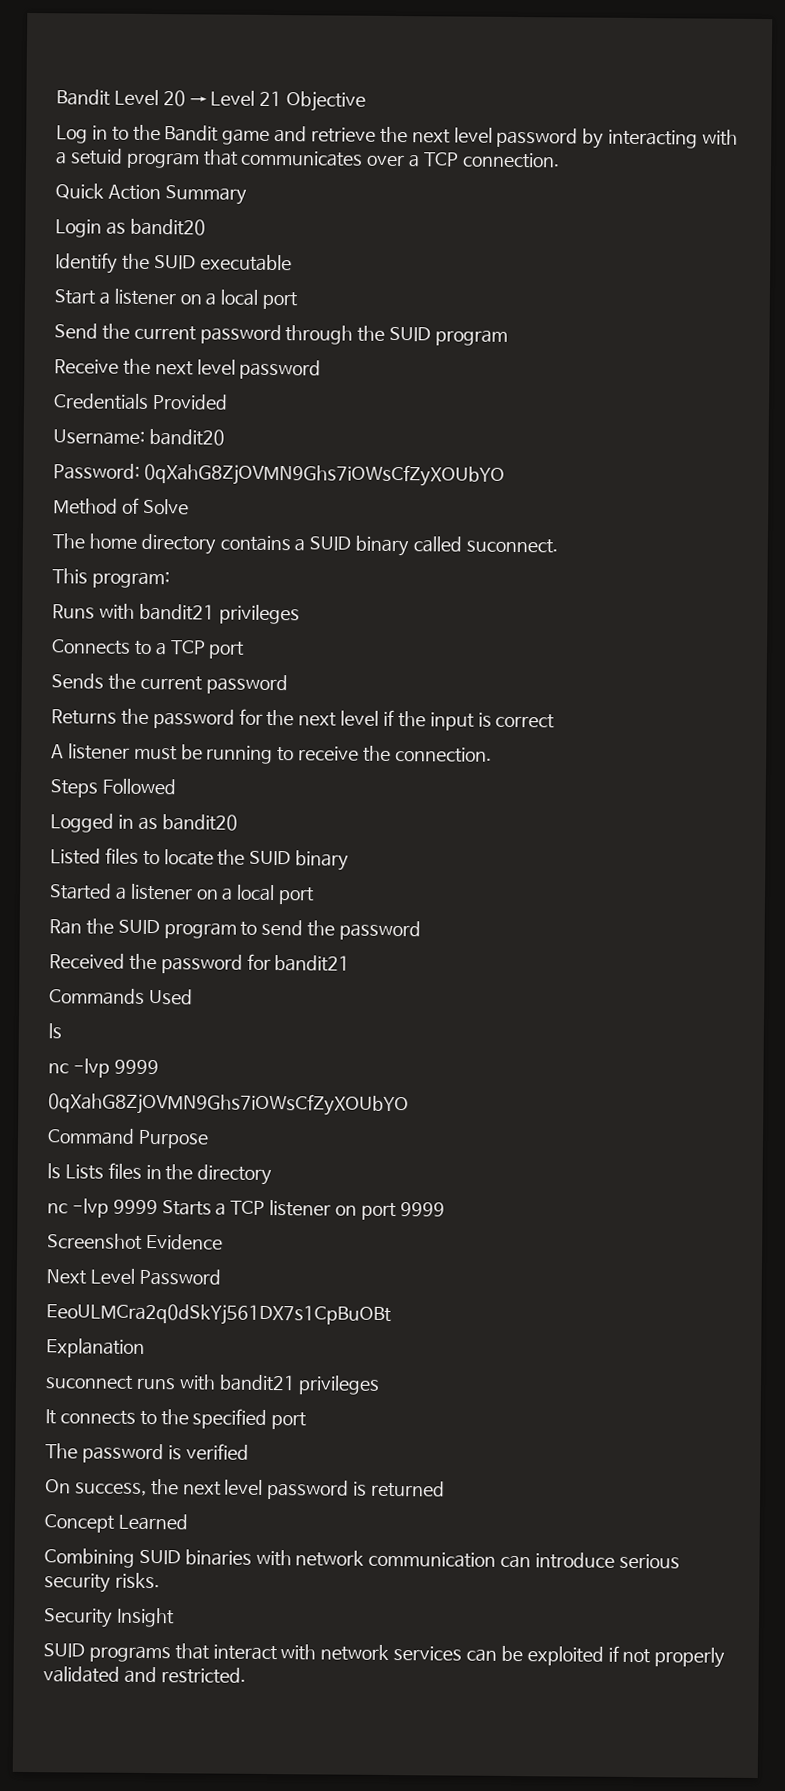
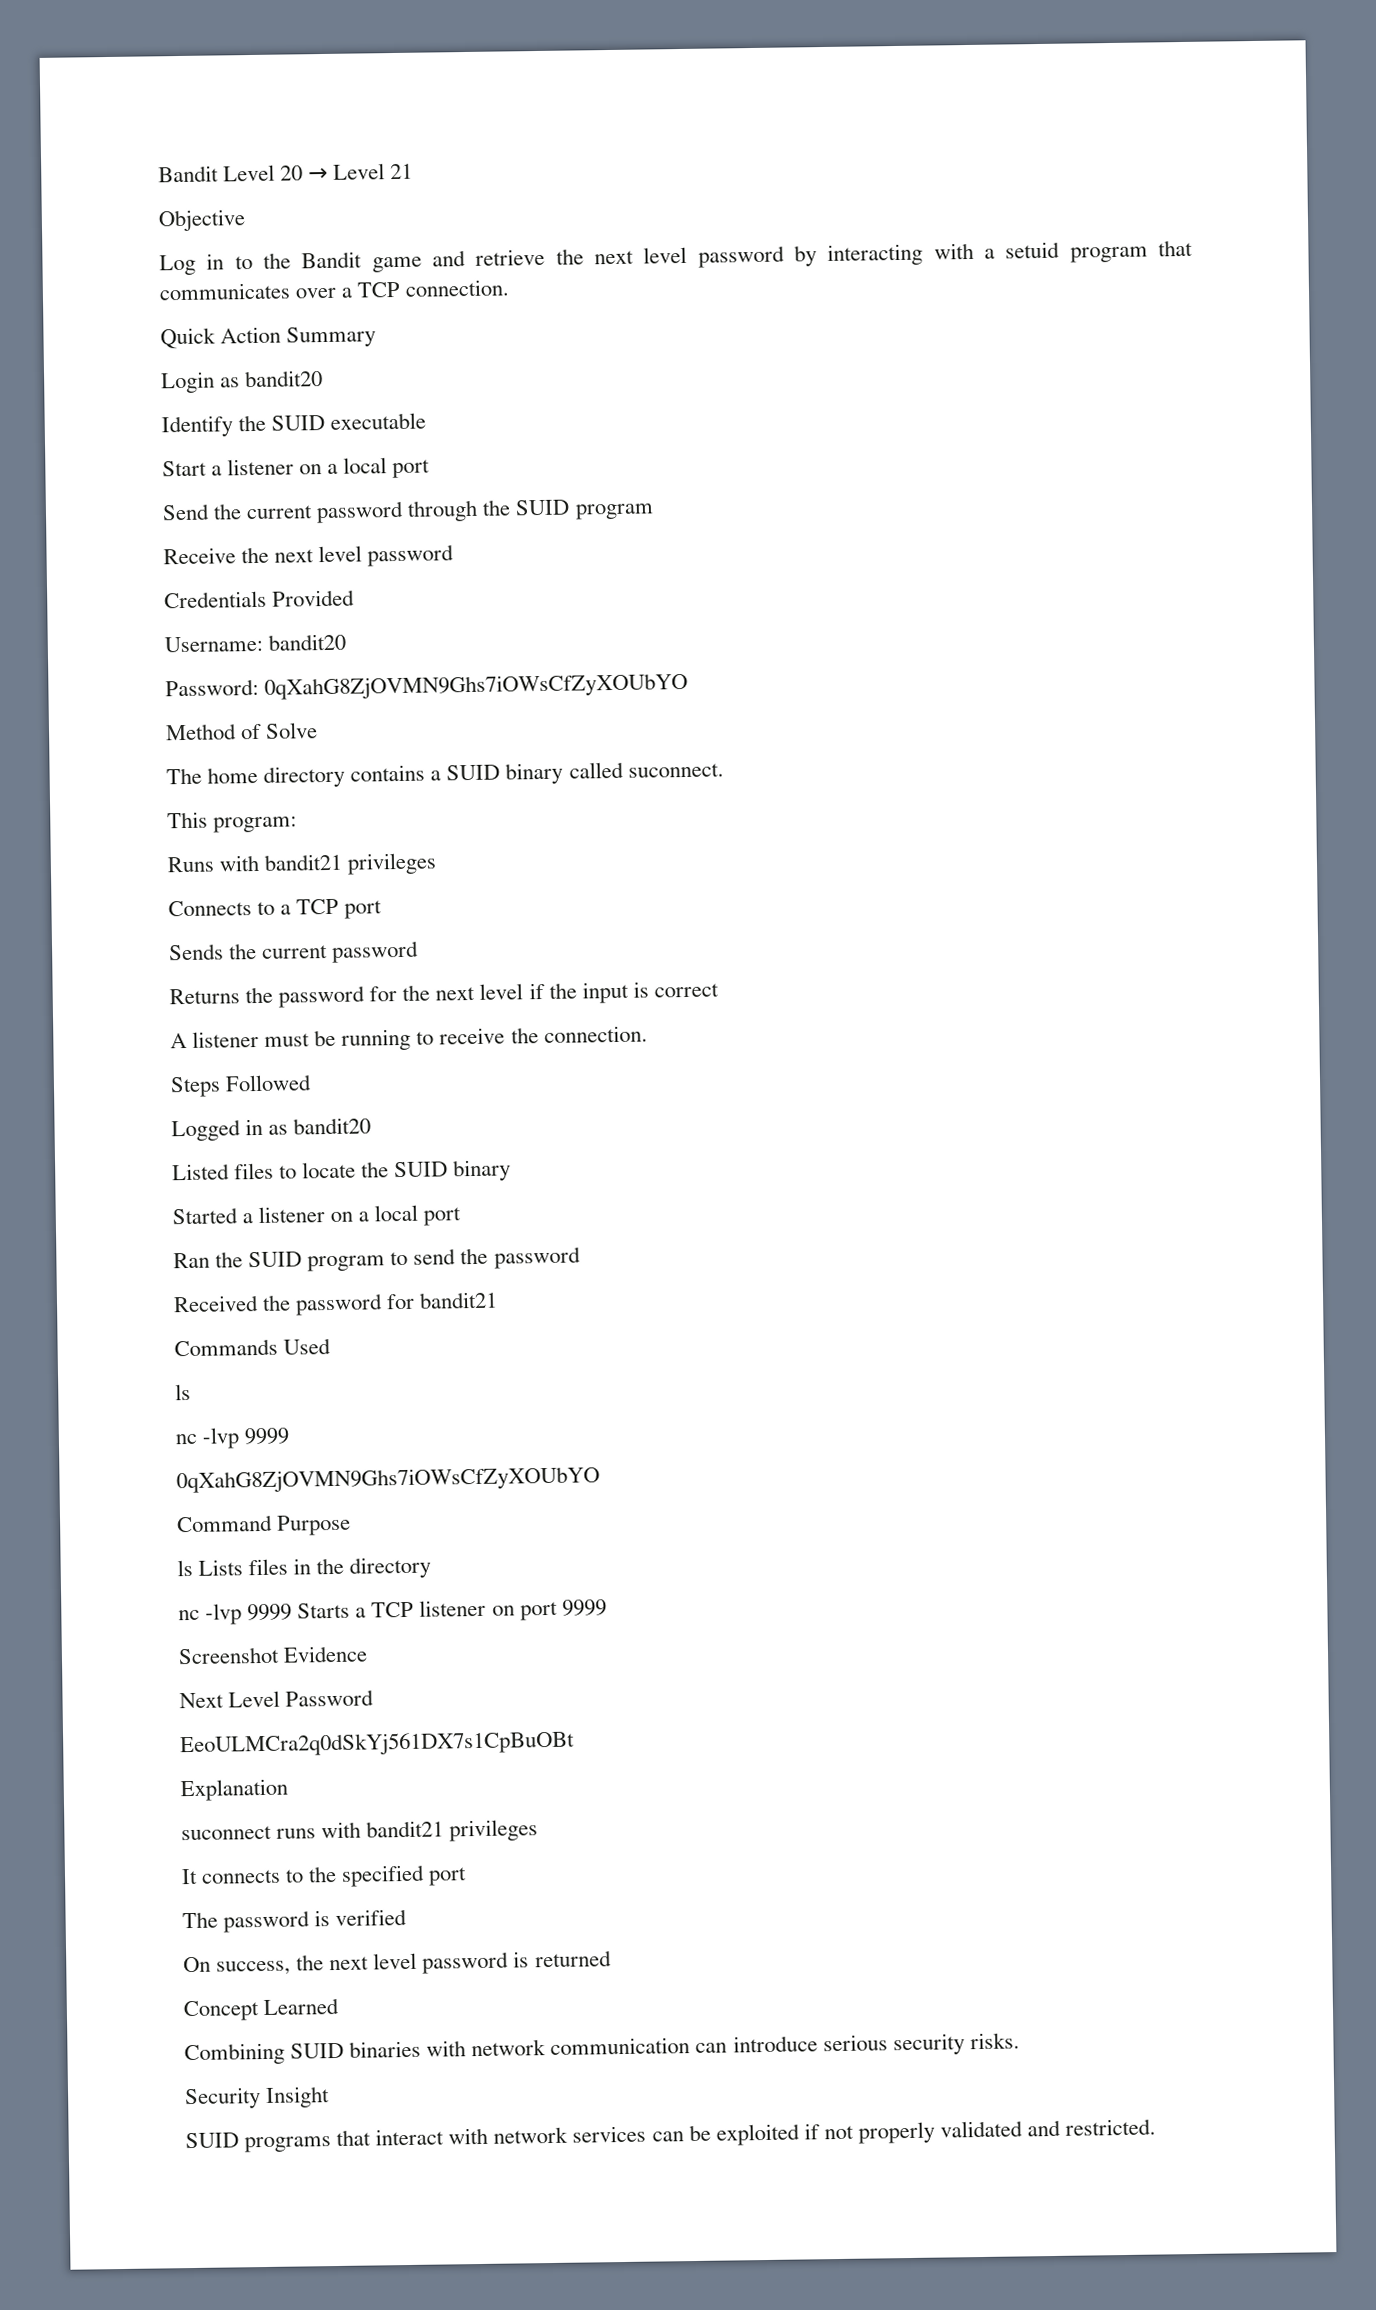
(283, 98) none -> (414, 171) //

